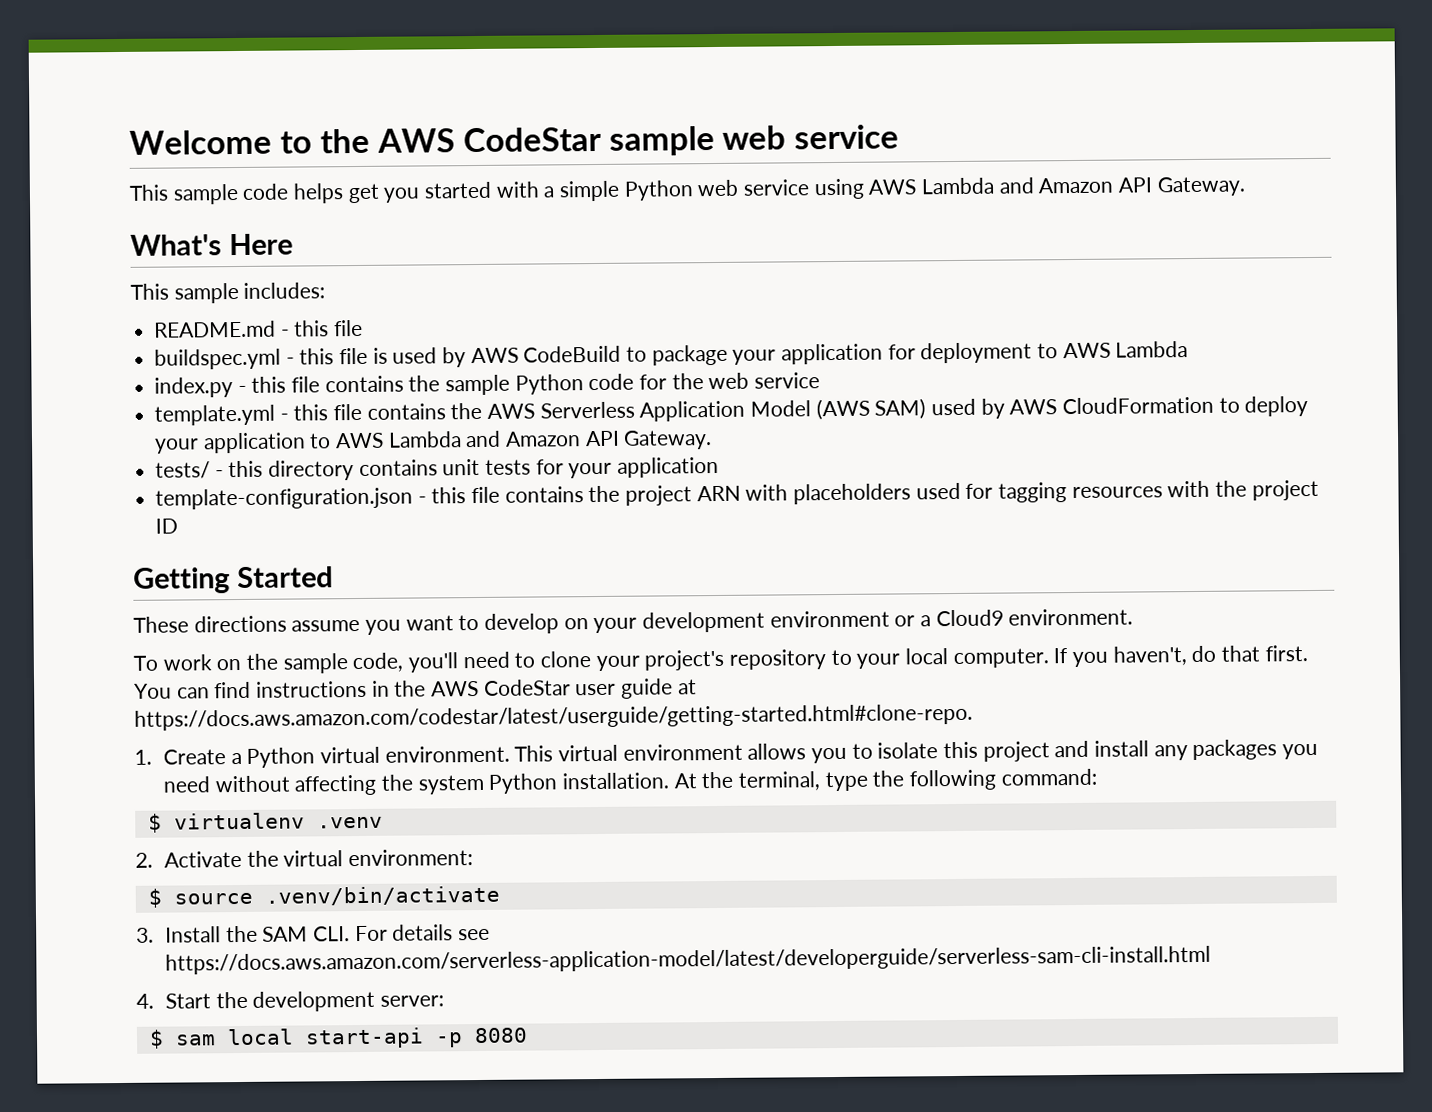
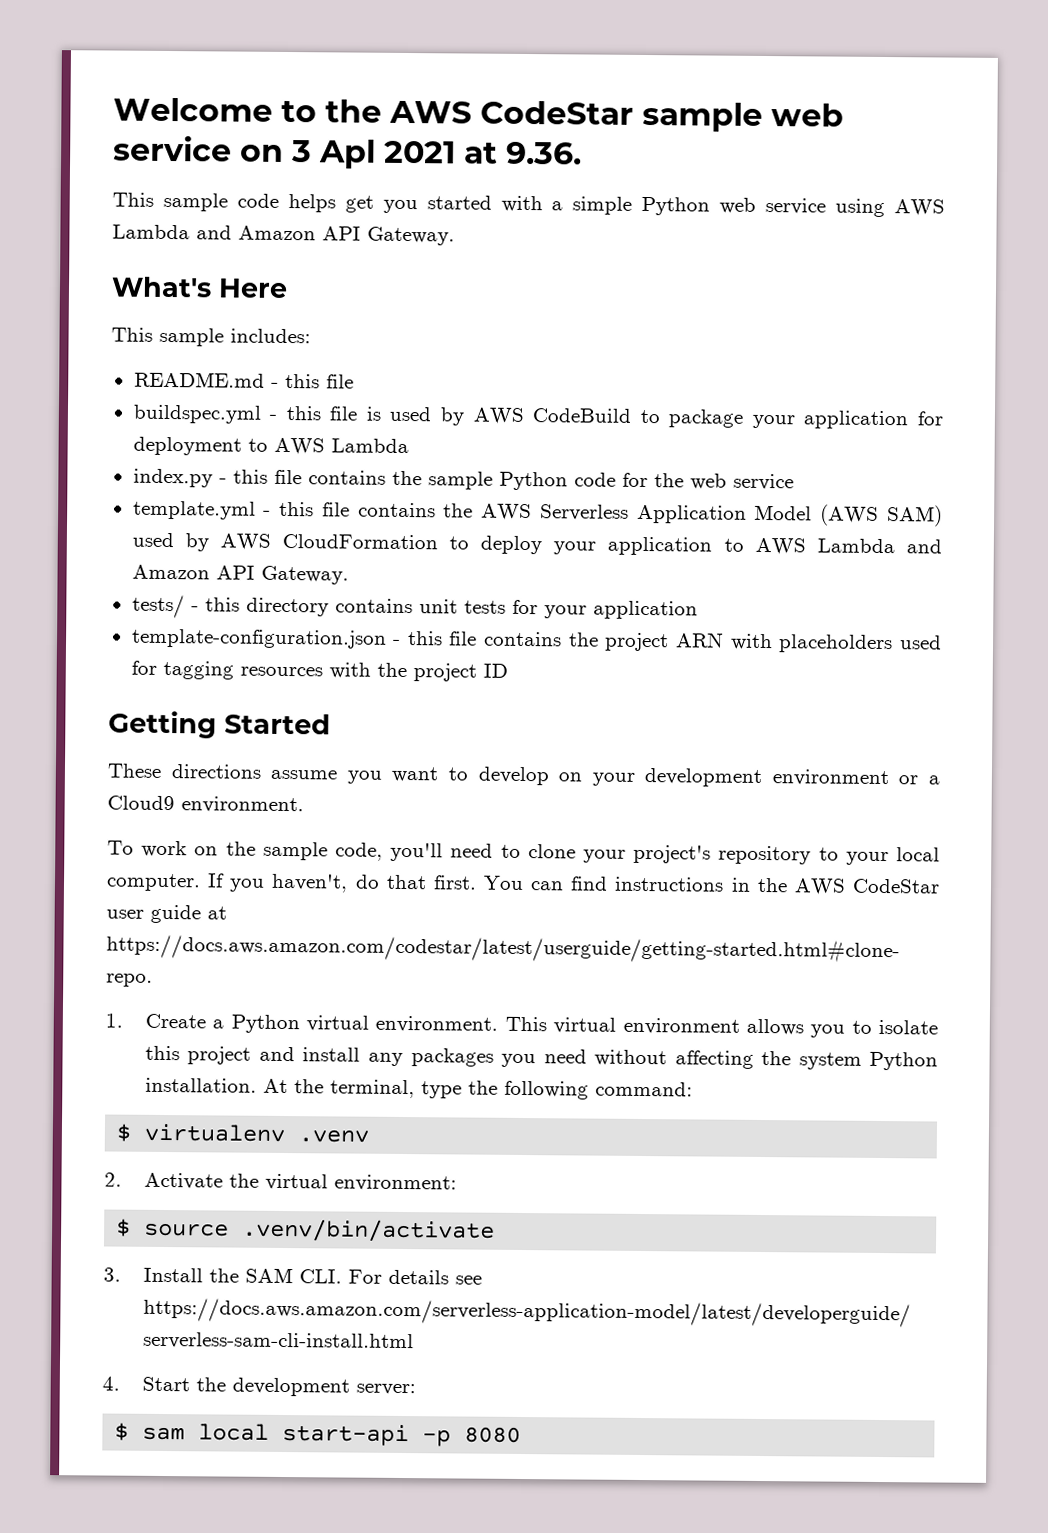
(900, 137) none -> [240,139,582,169] on 3 Apl 2021 at 9.36.

